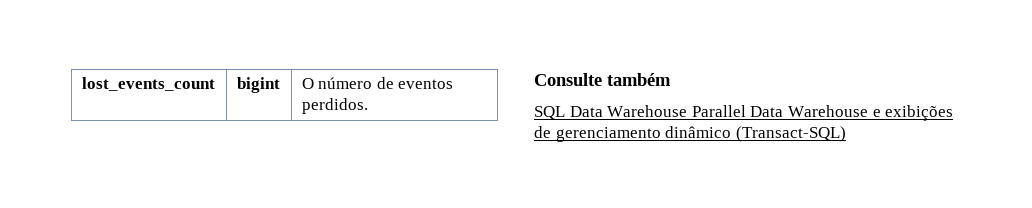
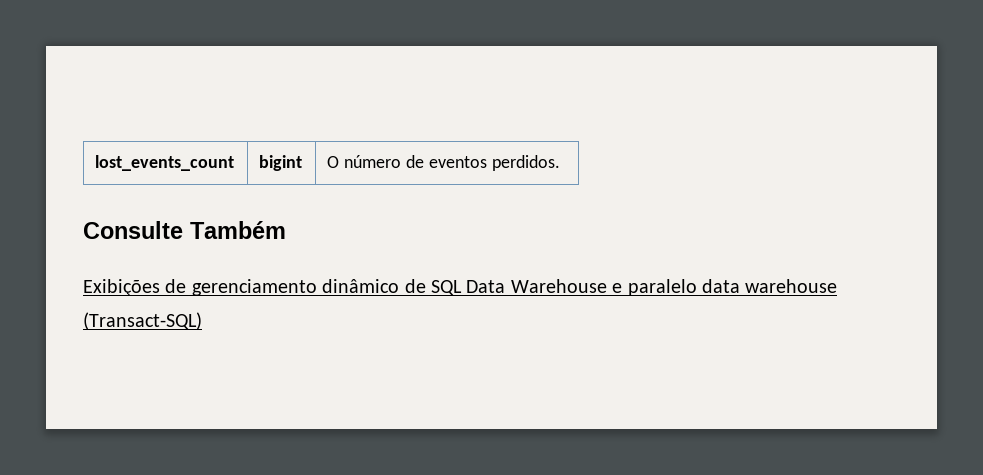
[607,73,671,86] [534,105,954,121] [534,126,732,142] também // SQL Data Warehouse Parallel Data Warehouse e exibições de gerenciamento dinâmico -> [190,221,286,239] [83,279,838,296] Também // Exibições de gerenciamento dinâmico de SQL Data Warehouse e paralelo data warehouse

